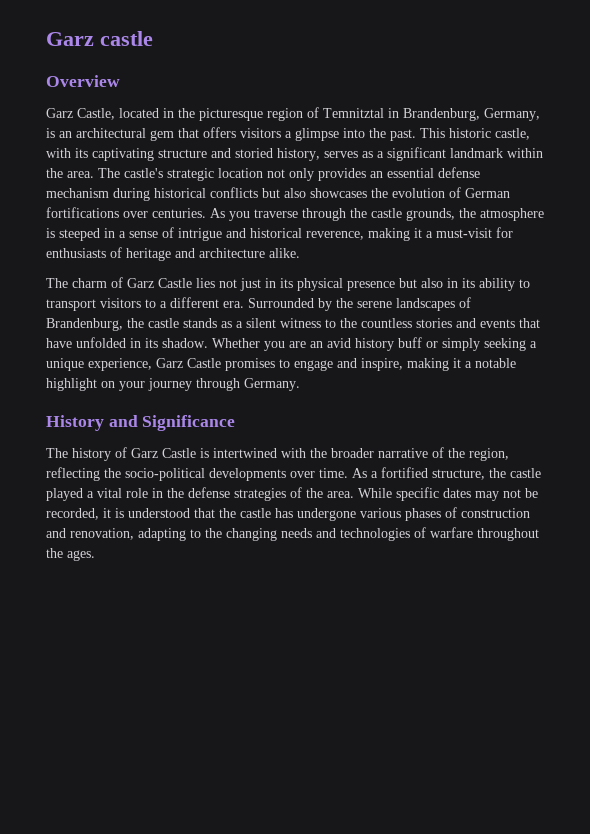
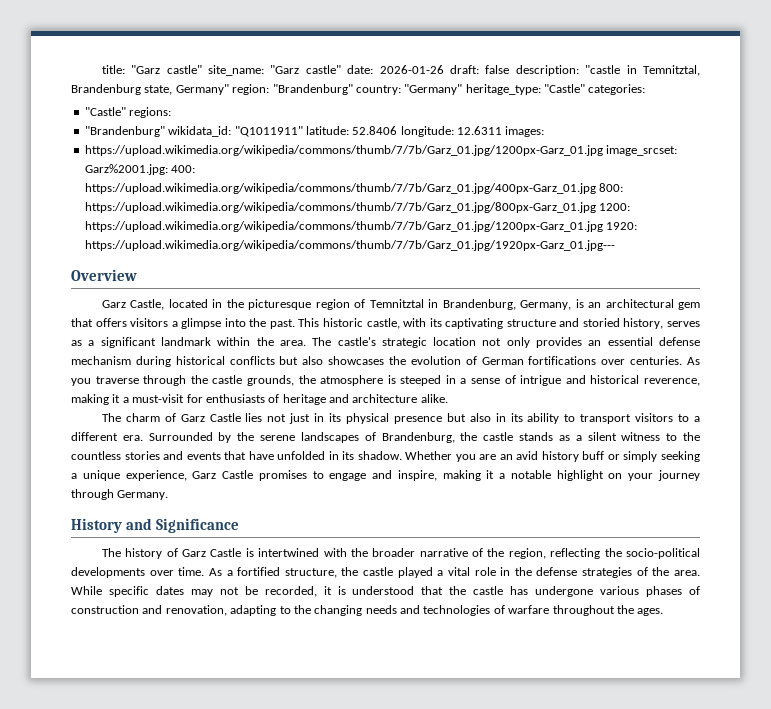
[46,31,153,46] Garz castle -> [101,65,701,76] [71,84,646,95] [84,107,172,118] [84,126,545,137] [84,145,678,156] [84,164,196,175] [84,183,624,194] [84,202,631,213] [84,221,638,232] [84,240,615,251] title: "Garz castle" site_name: "Garz castle" date: 2026-01-26 draft: false description: "castle in Temnitztal, Brandenburg state, Germany" region: "Brandenburg" country: "Germany" heritage_type: "Castle" categories: // "Castle" regions: // "Brandenburg" wikidata_id: "Q1011911" latitude: 52.8406 longitude: 12.6311 images: // https://upload.wikimedia.org/wikipedia/commons/thumb/7/7b/Garz_01.jpg/1200px-Garz_01.jpg image_srcset: Garz%2001.jpg: 400: https://upload.wikimedia.org/wikipedia/commons/thumb/7/7b/Garz_01.jpg/400px-Garz_01.jpg 800: https://upload.wikimedia.org/wikipedia/commons/thumb/7/7b/Garz_01.jpg/800px-Garz_01.jpg 1200: https://upload.wikimedia.org/wikipedia/commons/thumb/7/7b/Garz_01.jpg/1200px-Garz_01.jpg 1920: https://upload.wikimedia.org/wikipedia/commons/thumb/7/7b/Garz_01.jpg/1920px-Garz_01.jpg---

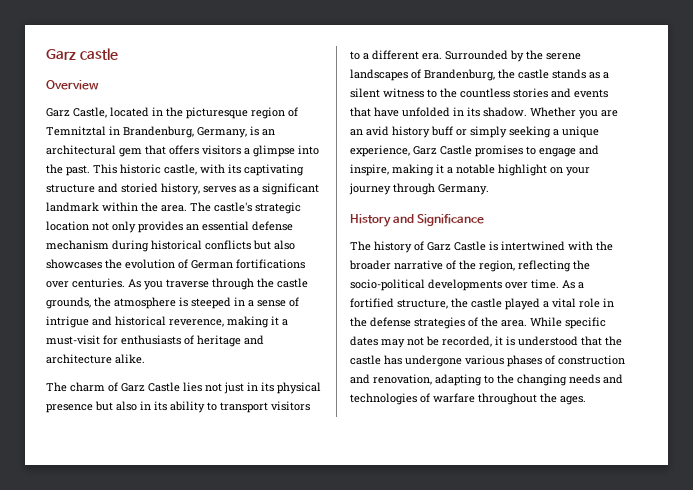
[101,65,701,76] [71,84,646,95] [84,107,172,118] [84,126,545,137] [84,145,678,156] [84,164,196,175] [84,183,624,194] [84,202,631,213] [84,221,638,232] [84,240,615,251] title: "Garz castle" site_name: "Garz castle" date: 2026-01-26 draft: false description: "castle in Temnitztal, Brandenburg state, Germany" region: "Brandenburg" country: "Germany" heritage_type: "Castle" categories: // "Castle" regions: // "Brandenburg" wikidata_id: "Q1011911" latitude: 52.8406 longitude: 12.6311 images: // https://upload.wikimedia.org/wikipedia/commons/thumb/7/7b/Garz_01.jpg/1200px-Garz_01.jpg image_srcset: Garz%2001.jpg: 400: https://upload.wikimedia.org/wikipedia/commons/thumb/7/7b/Garz_01.jpg/400px-Garz_01.jpg 800: https://upload.wikimedia.org/wikipedia/commons/thumb/7/7b/Garz_01.jpg/800px-Garz_01.jpg 1200: https://upload.wikimedia.org/wikipedia/commons/thumb/7/7b/Garz_01.jpg/1200px-Garz_01.jpg 1920: https://upload.wikimedia.org/wikipedia/commons/thumb/7/7b/Garz_01.jpg/1920px-Garz_01.jpg--- -> [46,48,118,60] Garz castle

